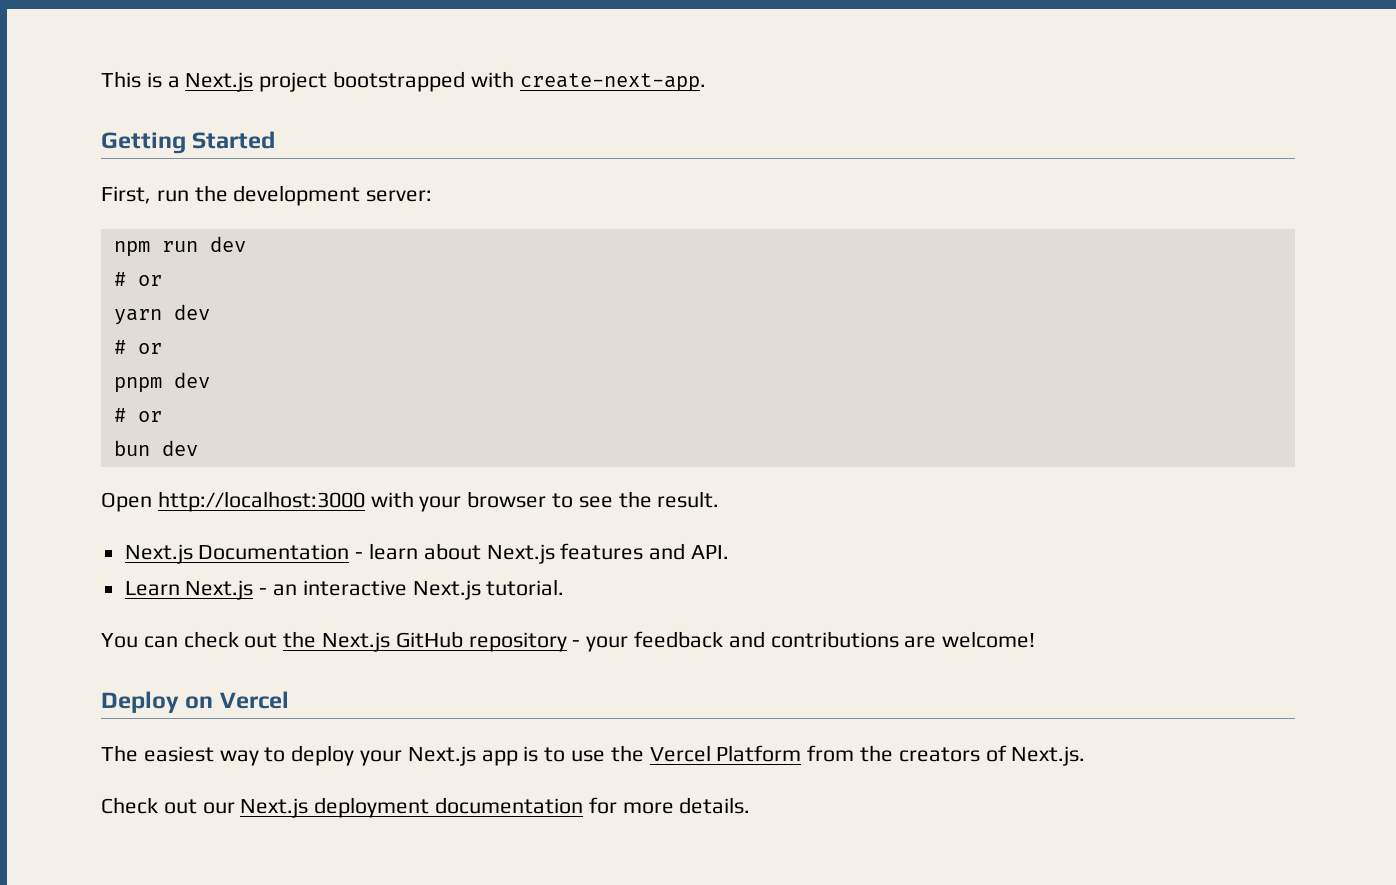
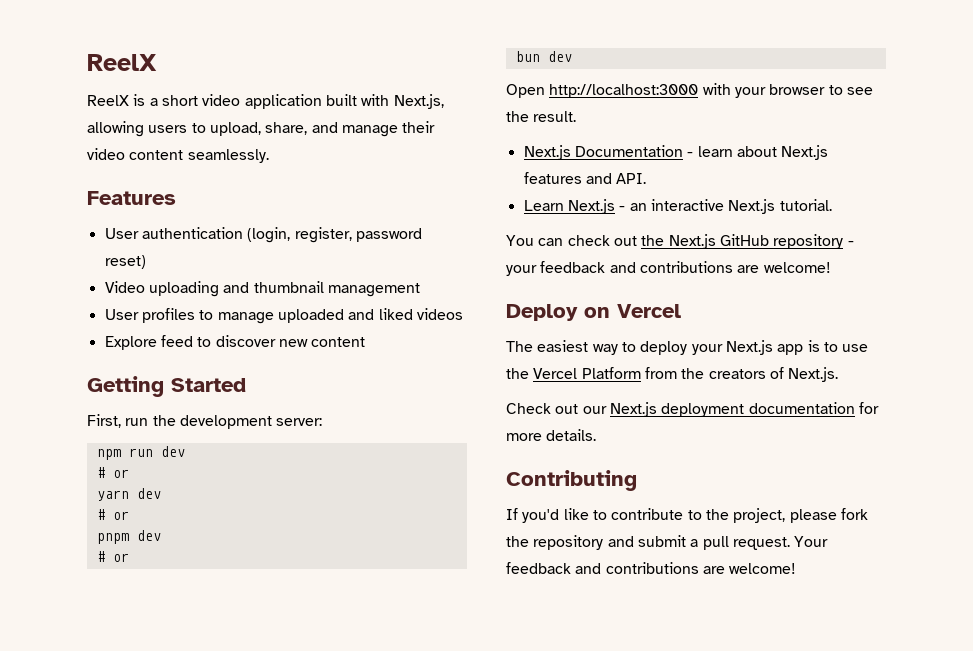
[101,71,706,92] This is a Next.js project bootstrapped with create-next-app. -> [87,54,157,71] [87,94,444,109] [87,121,436,137] [87,148,269,163] [87,191,176,205] [104,227,422,243] [104,255,146,269] [104,281,420,297] [104,308,463,324] [104,335,366,350] ReelX // ReelX is a short video application built with Next.js, allowing users to upload, share, and manage their video content seamlessly. // Features // User authentication (login, register, password reset) // Video uploading and thumbnail management // User profiles to manage uploaded and liked videos // Explore feed to discover new content
(751, 805) none -> [506,470,637,491] [506,508,868,523] [506,535,829,550] [506,562,797,574] // Contributing // If you'd like to contribute to the project, please fork the repository and submit a pull request. Your feedback and contributions are welcome!

